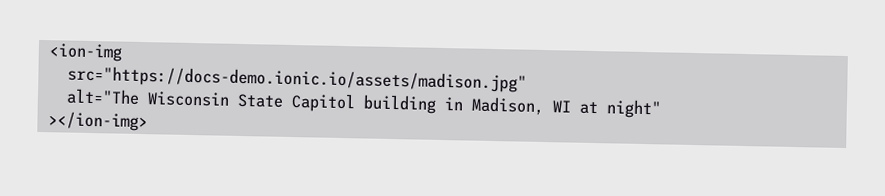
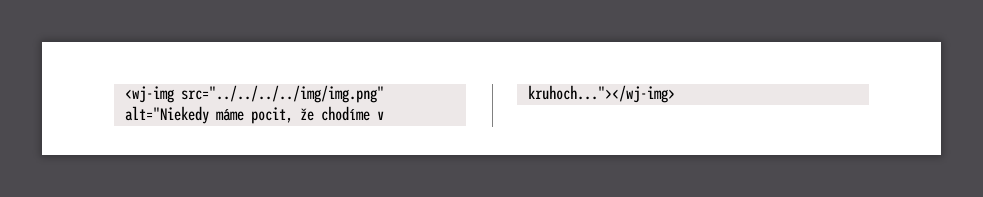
[48,43,122,62] [66,65,527,93] [65,88,661,119] [47,111,148,132] <ion-img // src="https://docs-demo.ionic.io/assets/madison.jpg" // alt="The Wisconsin State Capitol building in Madison, WI at night" // ></ion-img> -> [124,85,384,103] [124,106,384,124] [527,85,675,103] <wj-img src="../../../../img/img.png" alt="Niekedy máme pocit, že chodíme v kruhoch..."></wj-img>

